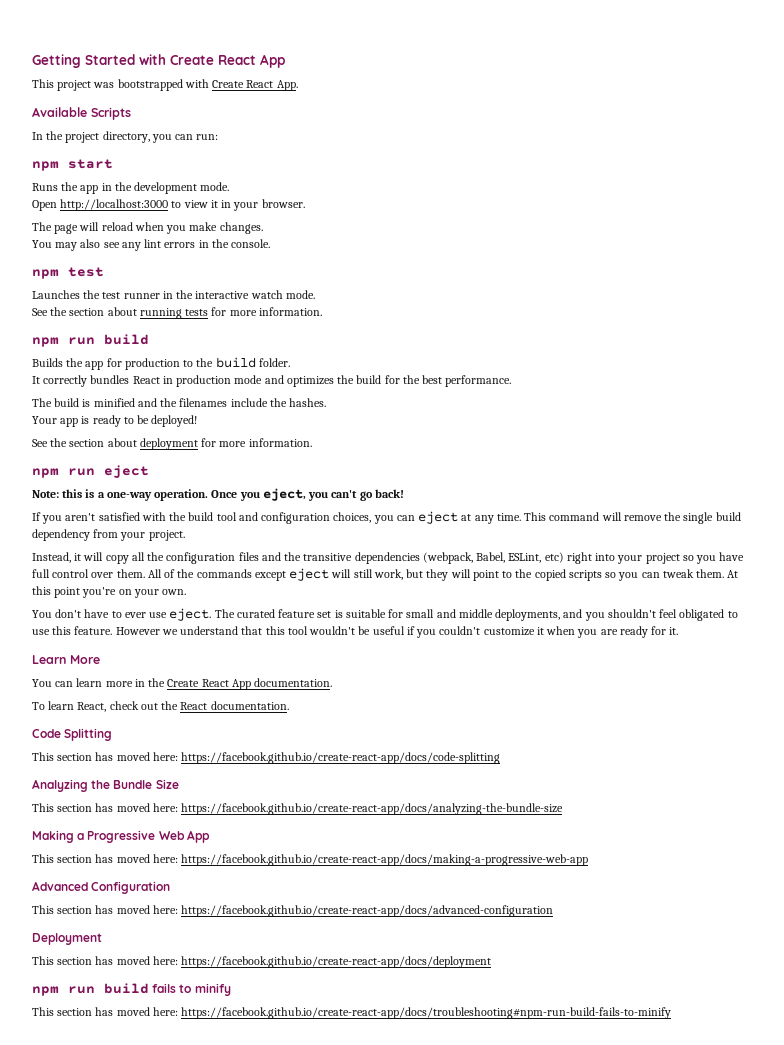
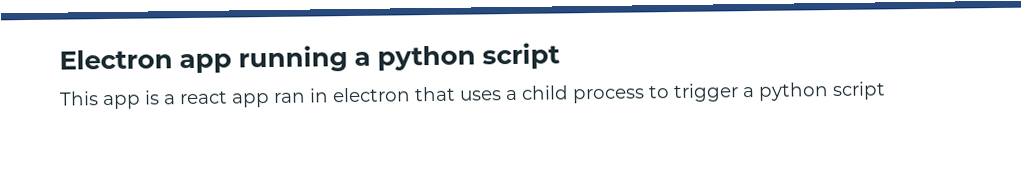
[32,54,285,68] [32,79,298,91] [32,107,131,120] [32,131,219,143] [32,159,113,171] [32,182,230,194] [32,199,305,211] [32,222,263,234] [32,239,271,251] [32,267,104,279] [32,290,315,299] [32,307,322,319] [32,334,149,347] [32,357,290,370] [32,375,512,387] [32,398,327,407] [32,415,198,427] [32,438,312,450] [32,465,149,478] [32,488,404,501] [32,511,741,524] [32,529,185,541] [32,552,745,564] [32,568,739,581] [32,586,187,598] [32,608,738,621] [32,626,679,638] [32,655,100,664] [32,678,333,690] [32,701,289,712] [32,728,113,741] [32,752,501,764] [32,779,179,792] [32,803,564,815] [32,830,210,843] [32,854,589,866] [32,881,171,894] [32,905,554,917] [32,933,102,945] [32,956,492,968] [32,983,231,996] [32,1007,672,1019] Getting Started with Create React App // This project was bootstrapped with Create React App. // Available Scripts // In the project directory, you can run: // npm start // Runs the app in the development mode. // Open http://localhost:3000 to view it in your browser. // The page will reload when you make changes. // You may also see any lint errors in the console. // npm test // Launches the test runner in the interactive watch mode. // See the section about running tests for more information. // npm run build // Builds the app for production to the build folder. // It correctly bundles React in production mode and optimizes the build for the best performance. // The build is minified and the filenames include the hashes. // Your app is ready to be deployed! // See the section about deployment for more information. // npm run eject // Note: this is a one-way operation. Once you eject, you can't go back! // If you aren't satisfied with the build tool and configuration choices, you can eject at any time. This command will remove the single build dependency from your project. // Instead, it will copy all the configuration files and the transitive dependencies (webpack, Babel, ESLint, etc) right into your project so you have full control over them. All of the commands except eject will still work, but they will point to the copied scripts so you can tweak them. At this point you're on your own. // You don't have to ever use eject. The curated feature set is suitable for small and middle deployments, and you shouldn't feel obligated to use this feature. However we understand that this tool wouldn't be useful if you couldn't customize it when you are ready for it. // Learn More // You can learn more in the Create React App documentation. // To learn React, check out the React documentation. // Code Splitting // This section has moved here: https://facebook.github.io/create-react-app/docs/code-splitting // Analyzing the Bundle Size // This section has moved here: https://facebook.github.io/create-react-app/docs/analyzing-the-bundle-size // Making a Progressive Web App // This section has moved here: https://facebook.github.io/create-react-app/docs/making-a-progressive-web-app // Advanced Configuration // This section has moved here: https://facebook.github.io/create-react-app/docs/advanced-configuration // Deployment // This section has moved here: https://facebook.github.io/create-react-app/docs/deployment // npm run build fails to minify // This section has moved here: https://facebook.github.io/create-react-app/docs/troubleshooting#npm-run-build-fails-to-minify -> [59,42,561,74] [59,81,886,110] Electron app running a python script // This app is a react app ran in electron that uses a child process to trigger a python script

